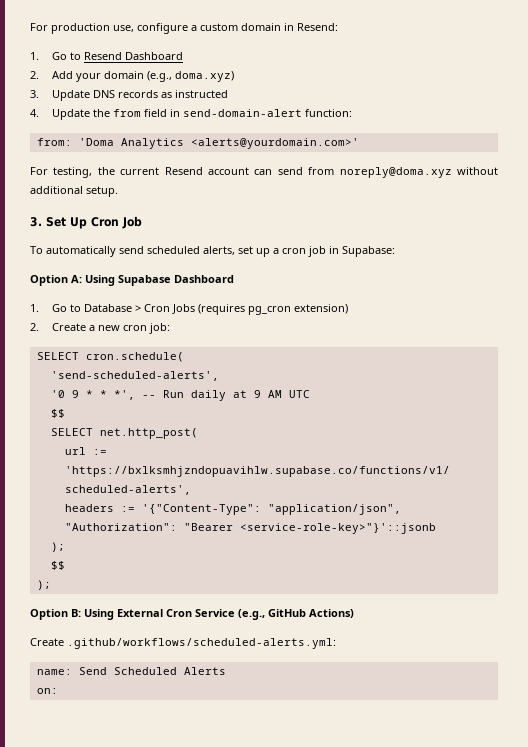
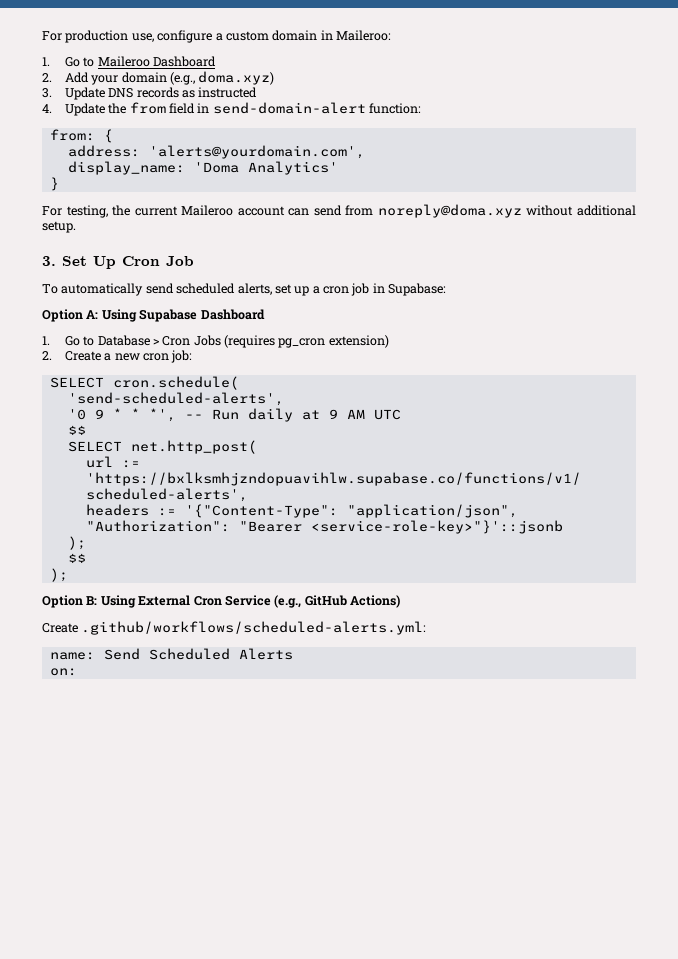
[297,23,338,31] [30,52,122,60] Resend: // 1. Go to Resend -> [336,30,391,41] [42,56,150,67] Maileroo: // 1. Go to Maileroo
[78,138,359,149] 'Doma Analytics <alerts@yourdomain.com>' -> [103,129,113,143] [67,145,365,159] [67,161,338,175] [49,177,59,191] { // address: 'alerts@yourdomain.com', // display_name: 'Doma Analytics' // }
[164,167,203,175] Resend -> [181,205,234,216] Maileroo

